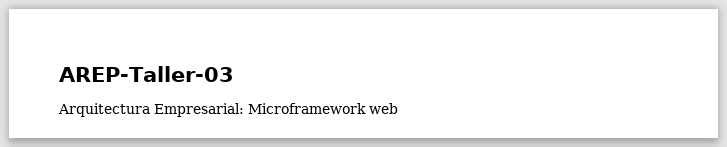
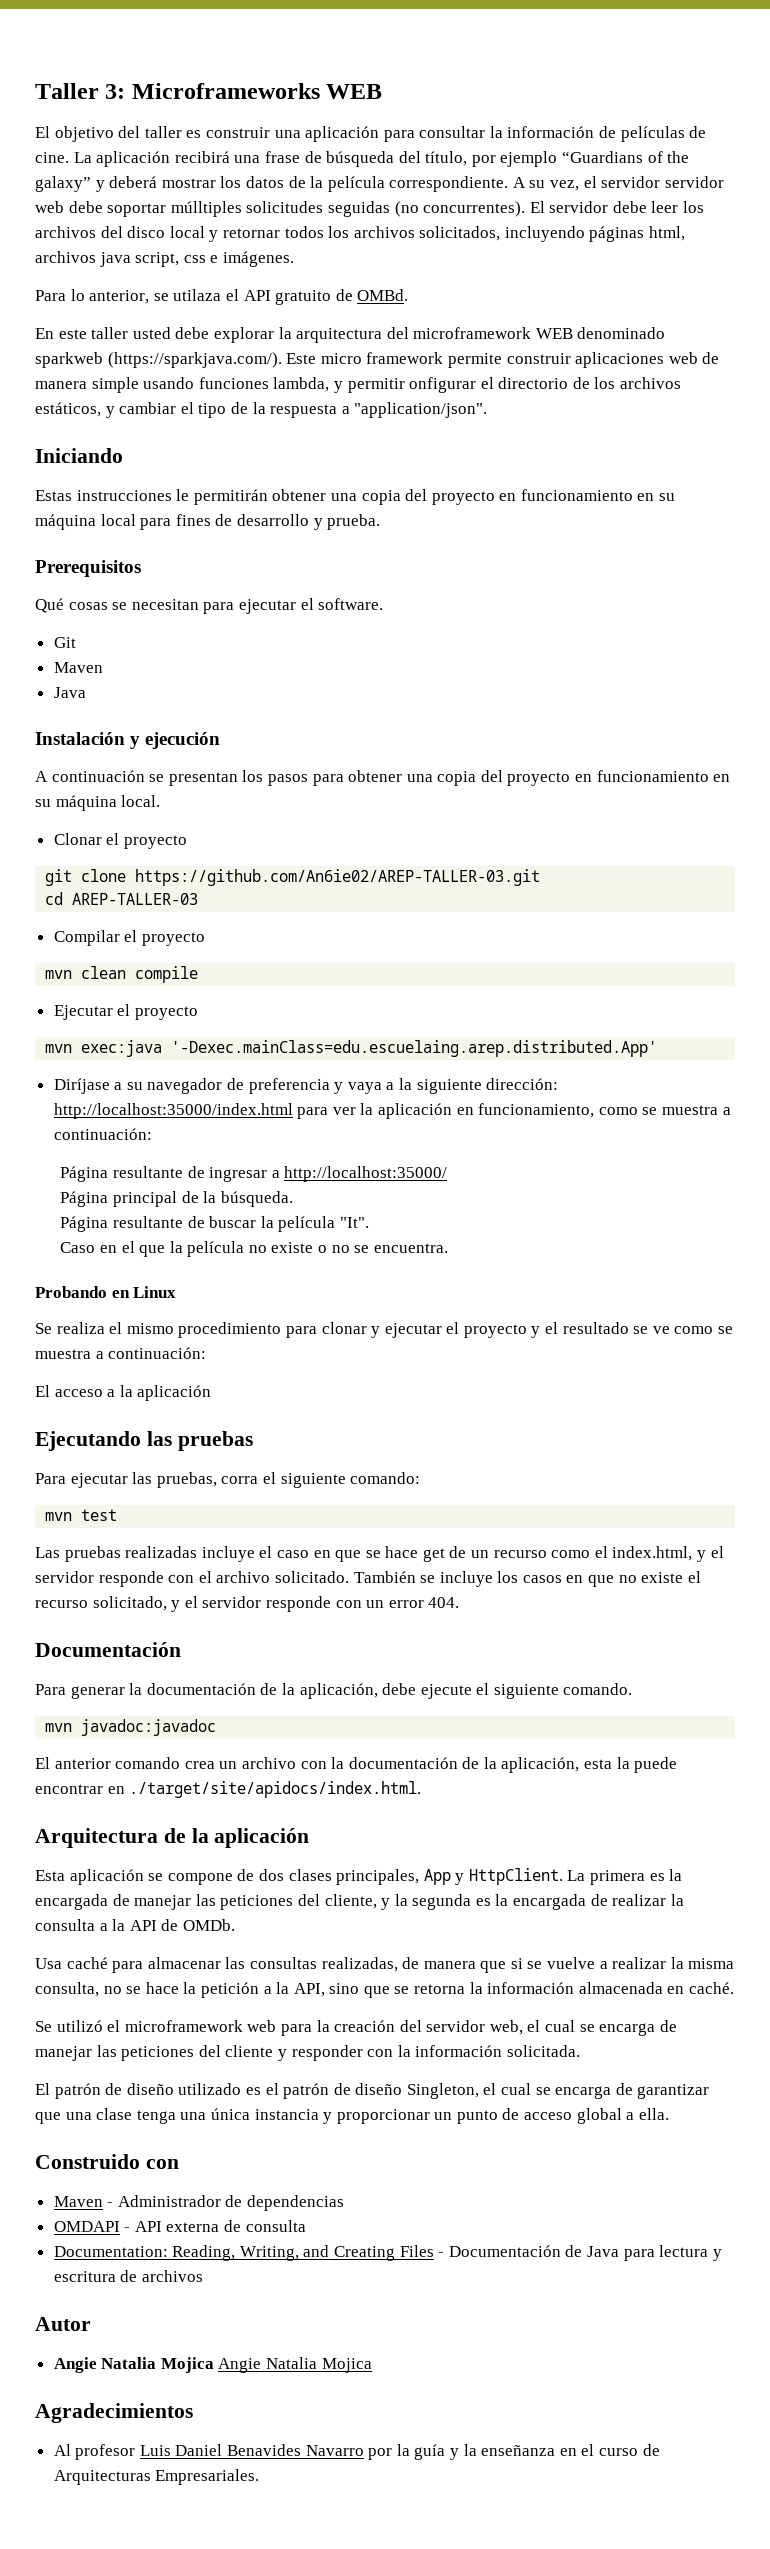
[59,66,234,82] [58,103,398,117] AREP-Taller-03 // Arquitectura Empresarial: Microframework web -> [35,83,383,99] [35,126,707,142] [35,151,690,167] [35,176,724,192] [35,201,705,217] [35,226,686,242] [35,251,294,267] [35,289,409,305] [35,327,666,343] [35,352,720,368] [35,377,682,393] [35,402,488,418] [35,448,123,463] [35,489,676,505] [35,514,381,530] [35,560,141,577] [35,598,384,614] [53,637,76,648] [53,662,103,673] [53,687,86,698] [35,732,221,749] [35,770,731,786] [35,795,161,811] [53,833,187,849] [45,869,541,886] [45,892,199,905] [53,930,205,946] [45,966,199,983] [53,1004,198,1020] [45,1040,658,1057] [53,1078,559,1094] [53,1103,731,1119] [53,1128,152,1140] [60,1166,448,1182] [60,1191,293,1207] [60,1216,369,1232] [60,1241,448,1257] [35,1286,177,1298] [35,1322,734,1338] [35,1347,207,1359] [35,1385,212,1401] [35,1431,253,1451] [35,1472,421,1488] [45,1509,118,1521] [35,1546,724,1562] [35,1571,701,1587] [35,1596,460,1612] [35,1642,181,1657] [35,1683,633,1699] [45,1719,217,1736] [35,1757,678,1773] [35,1781,422,1798] [35,1828,310,1848] [35,1868,683,1885] [35,1894,684,1910] [35,1919,235,1931] [35,1957,735,1973] [35,1982,735,1998] [35,2020,677,2036] [35,2045,580,2061] [35,2083,710,2099] [35,2108,669,2124] [35,2154,179,2169] [53,2195,345,2211] [53,2220,306,2232] [53,2245,722,2261] [53,2270,203,2282] [35,2317,91,2331] [53,2357,372,2373] [35,2403,193,2423] [53,2444,660,2460] [53,2469,260,2485] Taller 3: Microframeworks WEB // El objetivo del taller es construir una aplicación para consultar la información de películas de cine. La aplicación recibirá una frase de búsqueda del título, por ejemplo “Guardians of the galaxy” y deberá mostrar los datos de la película correspondiente. A su vez, el servidor servidor web debe soportar múlltiples solicitudes seguidas (no concurrentes). El servidor debe leer los archivos del disco local y retornar todos los archivos solicitados, incluyendo páginas html, archivos java script, css e imágenes. // Para lo anterior, se utilaza el API gratuito de OMBd. // En este taller usted debe explorar la arquitectura del microframework WEB denominado sparkweb (https://sparkjava.com/). Este micro framework permite construir aplicaciones web de manera simple usando funciones lambda, y permitir onfigurar el directorio de los archivos estáticos, y cambiar el tipo de la respuesta a "application/json". // Iniciando // Estas instrucciones le permitirán obtener una copia del proyecto en funcionamiento en su máquina local para fines de desarrollo y prueba. // Prerequisitos // Qué cosas se necesitan para ejecutar el software. // Git // Maven // Java // Instalación y ejecución // A continuación se presentan los pasos para obtener una copia del proyecto en funcionamiento en su máquina local. // Clonar el proyecto // git clone https://github.com/An6ie02/AREP-TALLER-03.git // cd AREP-TALLER-03 // Compilar el proyecto // mvn clean compile // Ejecutar el proyecto // mvn exec:java '-Dexec.mainClass=edu.escuelaing.arep.distributed.App' // Diríjase a su navegador de preferencia y vaya a la siguiente dirección: http://localhost:35000/index.html para ver la aplicación en funcionamiento, como se muestra a continuación: // Página resultante de ingresar a http://localhost:35000/ // Página principal de la búsqueda. // Página resultante de buscar la película "It". // Caso en el que la película no existe o no se encuentra. // Probando en Linux // Se realiza el mismo procedimiento para clonar y ejecutar el proyecto y el resultado se ve como se muestra a continuación: // El acceso a la aplicación // Ejecutando las pruebas // Para ejecutar las pruebas, corra el siguiente comando: // mvn test // Las pruebas realizadas incluye el caso en que se hace get de un recurso como el index.html, y el servidor responde con el archivo solicitado. También se incluye los casos en que no existe el recurso solicitado, y el servidor responde con un error 404. // Documentación // Para generar la documentación de la aplicación, debe ejecute el siguiente comando. // mvn javadoc:javadoc // El anterior comando crea un archivo con la documentación de la aplicación, esta la puede encontrar en ./target/site/apidocs/index.html. // Arquitectura de la aplicación // Esta aplicación se compone de dos clases principales, App y HttpClient. La primera es la encargada de manejar las peticiones del cliente, y la segunda es la encargada de realizar la consulta a la API de OMDb. // Usa caché para almacenar las consultas realizadas, de manera que si se vuelve a realizar la misma consulta, no se hace la petición a la API, sino que se retorna la información almacenada en caché. // Se utilizó el microframework web para la creación del servidor web, el cual se encarga de manejar las peticiones del cliente y responder con la información solicitada. // El patrón de diseño utilizado es el patrón de diseño Singleton, el cual se encarga de garantizar que una clase tenga una única instancia y proporcionar un punto de acceso global a ella. // Construido con // Maven - Administrador de dependencias // OMDAPI - API externa de consulta // Documentation: Reading, Writing, and Creating Files - Documentación de Java para lectura y escritura de archivos // Autor // Angie Natalia Mojica Angie Natalia Mojica // Agradecimientos // Al profesor Luis Daniel Benavides Navarro por la guía y la enseñanza en el curso de Arquitecturas Empresariales.

